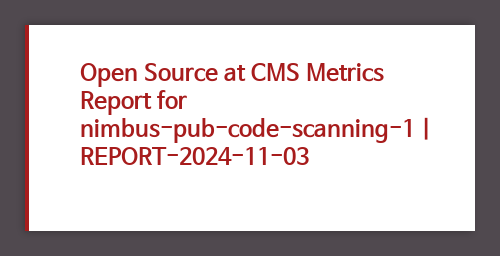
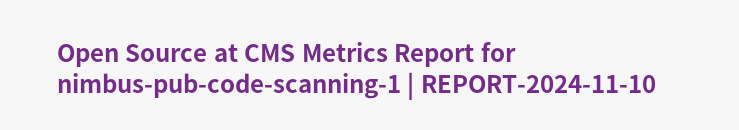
[80,147,309,165] REPORT-2024-11-03 -> [420,75,656,93] REPORT-2024-11-10

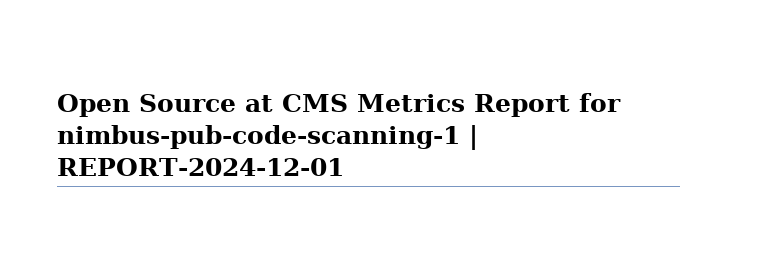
[420,75,656,93] REPORT-2024-11-10 -> [57,158,344,176] REPORT-2024-12-01

